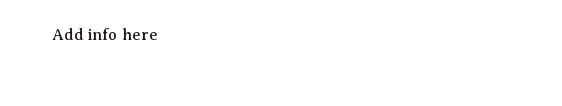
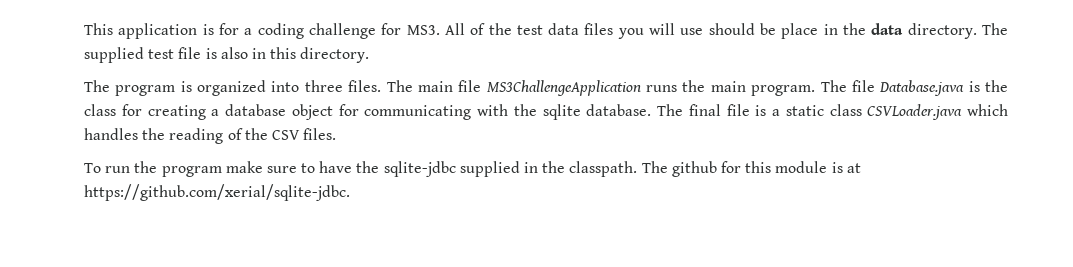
[52,28,158,40] Add info here -> [84,23,1009,39] [84,47,370,63] [84,80,1008,96] [84,104,1008,120] [84,128,337,144] [84,161,861,177] [84,184,350,201] This application is for a coding challenge for MS3. All of the test data files you will use should be place in the data directory. The supplied test file is also in this directory. // The program is organized into three files. The main file MS3ChallengeApplication runs the main program. The file Database.java is the class for creating a database object for communicating with the sqlite database. The final file is a static class CSVLoader.java which handles the reading of the CSV files. // To run the program make sure to have the sqlite-jdbc supplied in the classpath. The github for this module is at https://github.com/xerial/sqlite-jdbc.

